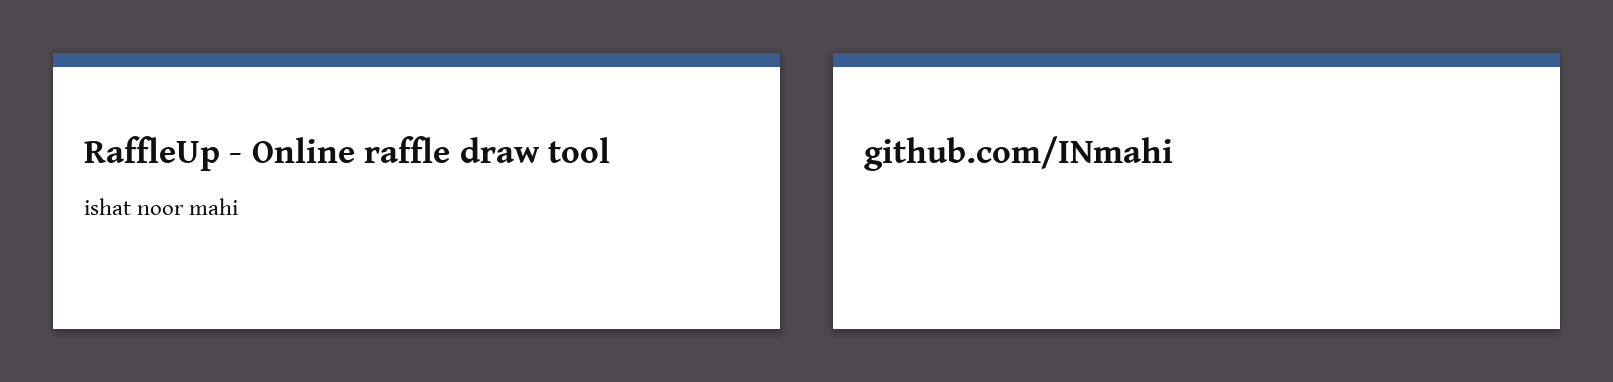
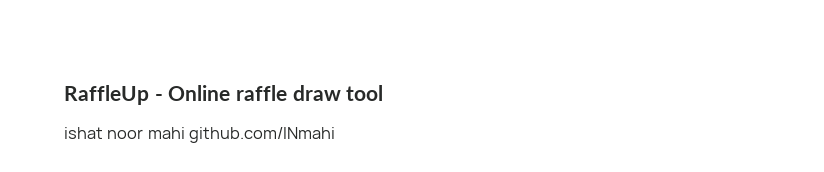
(239, 206) // -> (185, 133) none

